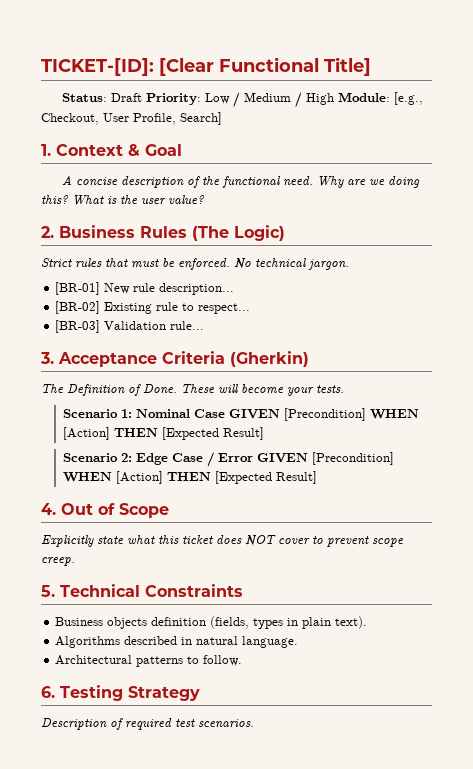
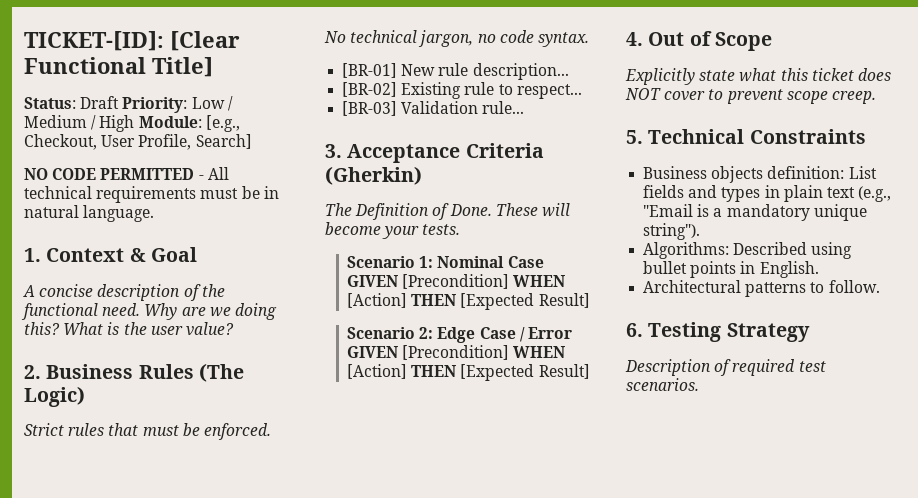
(222, 118) none -> [24,167,229,180] [24,186,279,203] [24,205,155,222] // NO CODE PERMITTED - All technical requirements must be in natural language.
[308,259,349,270] jargon. -> [418,30,589,47] jargon, no code syntax.
[151,616,368,629] [55,636,299,648] definition (fields, types in plain text). // Algorithms described in natural language. -> [767,166,877,179] [643,185,892,202] [643,204,867,221] [643,223,701,240] [643,242,853,259] [643,261,819,278] definition: List fields and types in plain text (e.g., "Email is a mandatory unique string"). // Algorithms: Described using bullet points in English.

